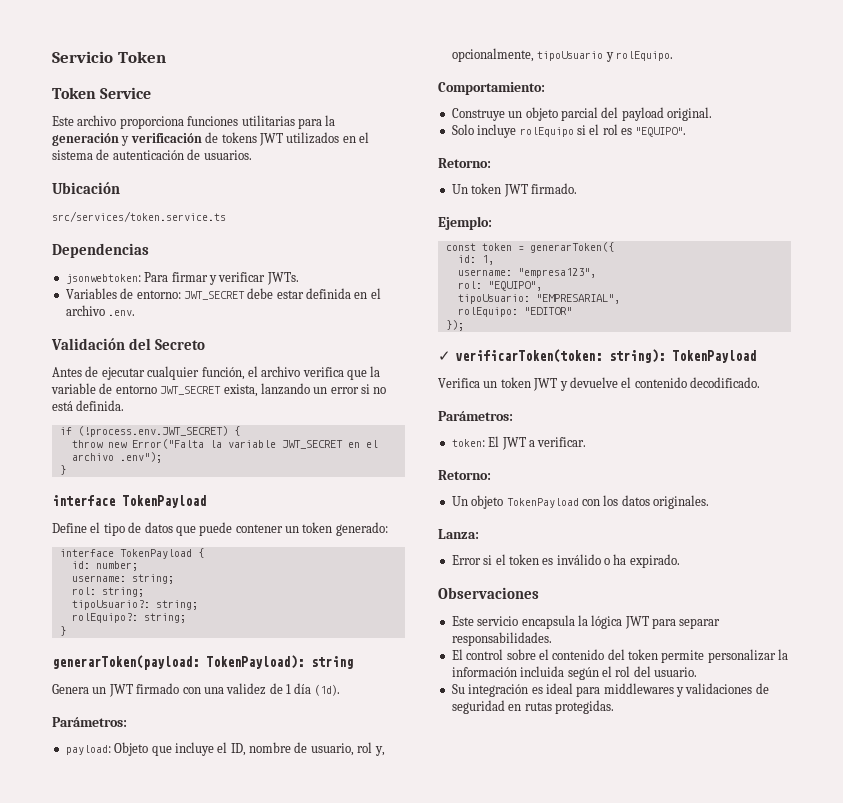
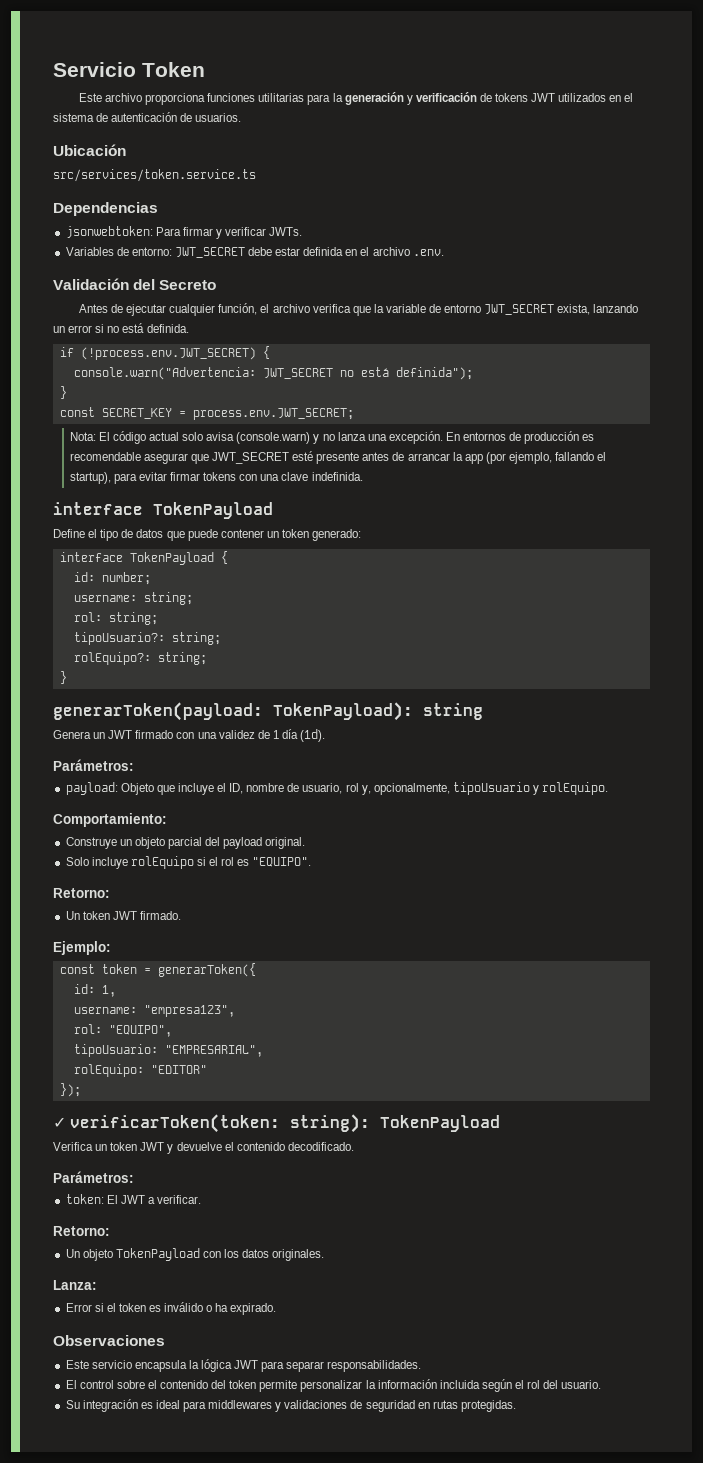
[52,87,152,99] // Token Service -> (205, 69) none
[71,439,378,449] [71,452,162,463] [59,465,66,475] throw new Error("Falta la variable JWT_SECRET en el archivo .env"); // } -> [73,367,473,380] [59,386,67,399] [59,407,354,420] [69,431,595,444] [69,451,607,464] [69,472,363,484] console.warn("Advertencia: JWT_SECRET no está definida"); // } // const SECRET_KEY = process.env.JWT_SECRET; // Nota: El código actual solo avisa (console.warn) y no lanza una excepción. En entornos de producción es recomendable asegurar que JWT_SECRET esté presente antes de arrancar la app (por ejemplo, fallando el startup), para evitar firmar tokens con una clave indefinida.

